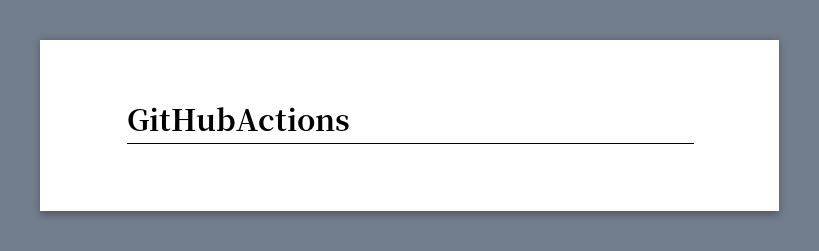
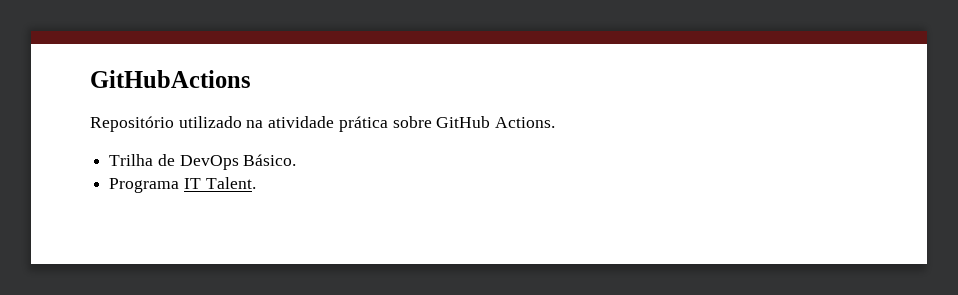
(350, 119) none -> [90,116,556,132] [109,154,297,170] [109,177,256,193] // Repositório utilizado na atividade prática sobre GitHub Actions. // Trilha de DevOps Básico. // Programa IT Talent.

